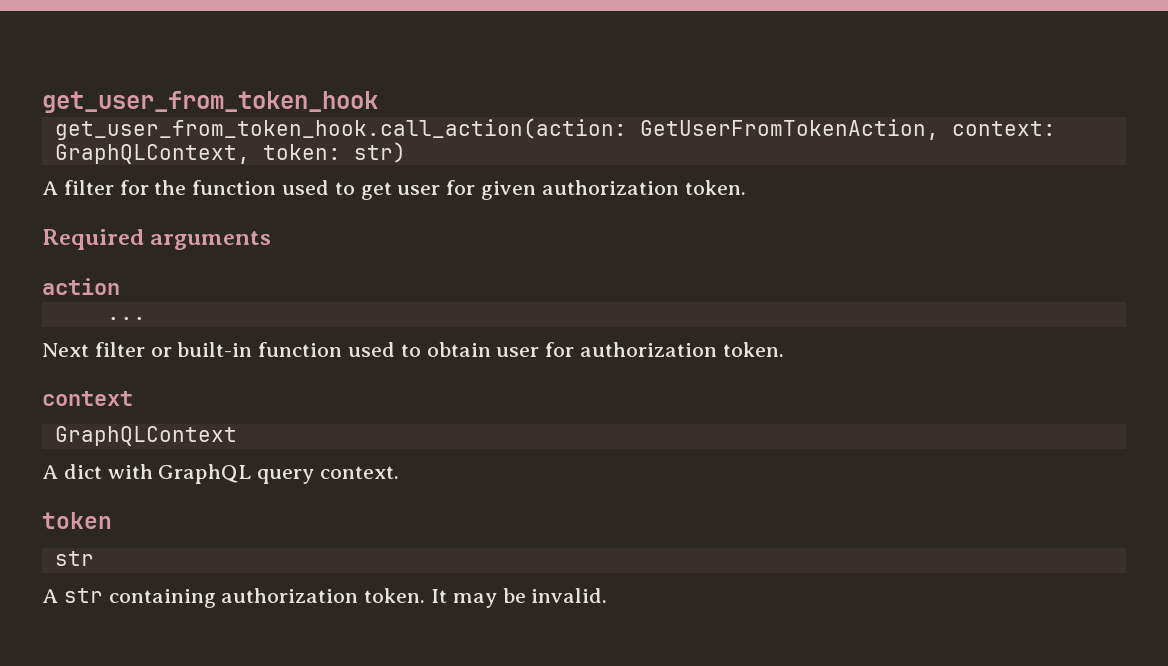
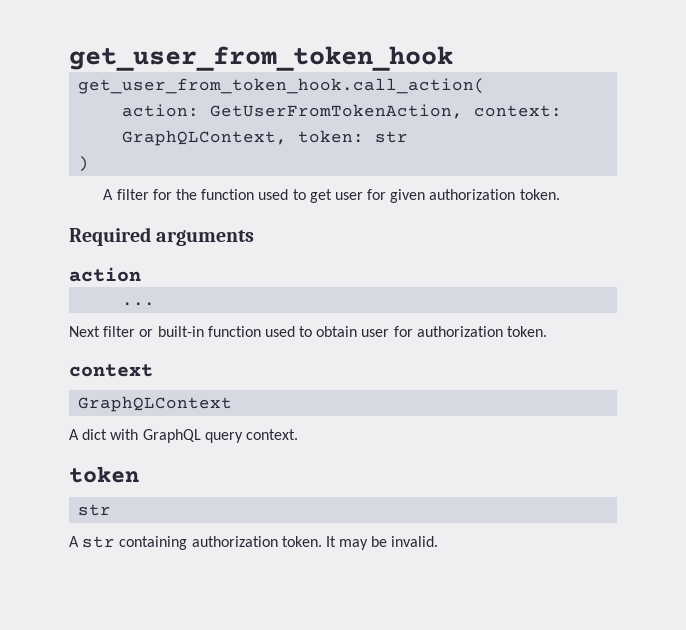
[54,118,627,140] get_user_from_token_hook.call_action(action: -> [78,78,486,94] [122,104,200,117] get_user_from_token_hook.call_action( // action:
[353,142,406,163] str) -> [375,131,409,143] [78,156,90,172] str // )

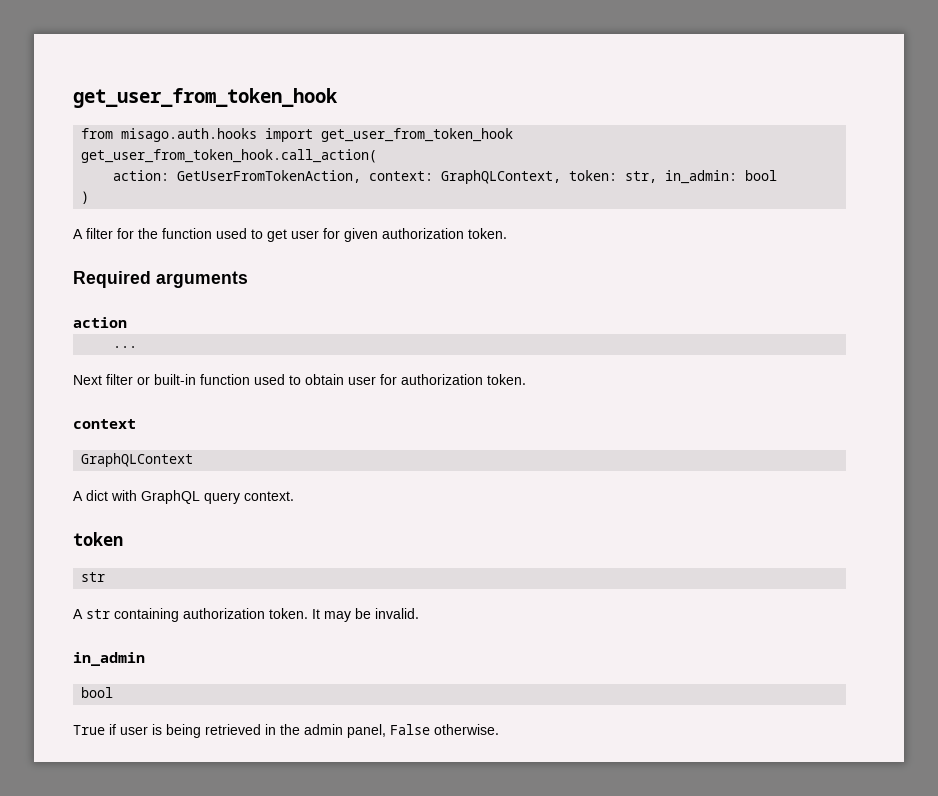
[69,46,453,71] get_user_from_token_hook -> [73,88,338,108] [81,128,514,142] get_user_from_token_hook // from misago.auth.hooks import get_user_from_token_hook
[375,131,409,143] str -> [625,170,778,184] str, in_admin: bool
(439, 541) none -> [73,652,145,666] [81,687,114,698] [73,724,499,738] // in_admin // bool // True if user is being retrieved in the admin panel, False otherwise.

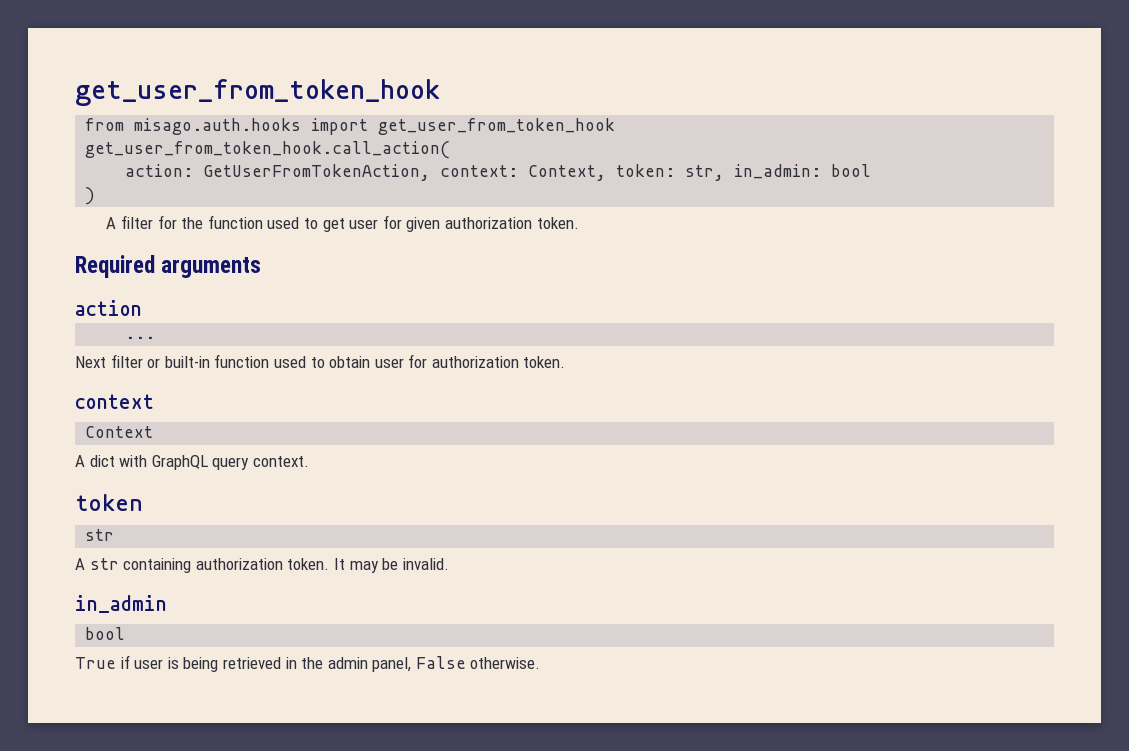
[441,170,562,184] GraphQLContext, -> [528,165,607,181] Context,
[81,453,194,467] GraphQLContext -> [85,426,154,438] Context

